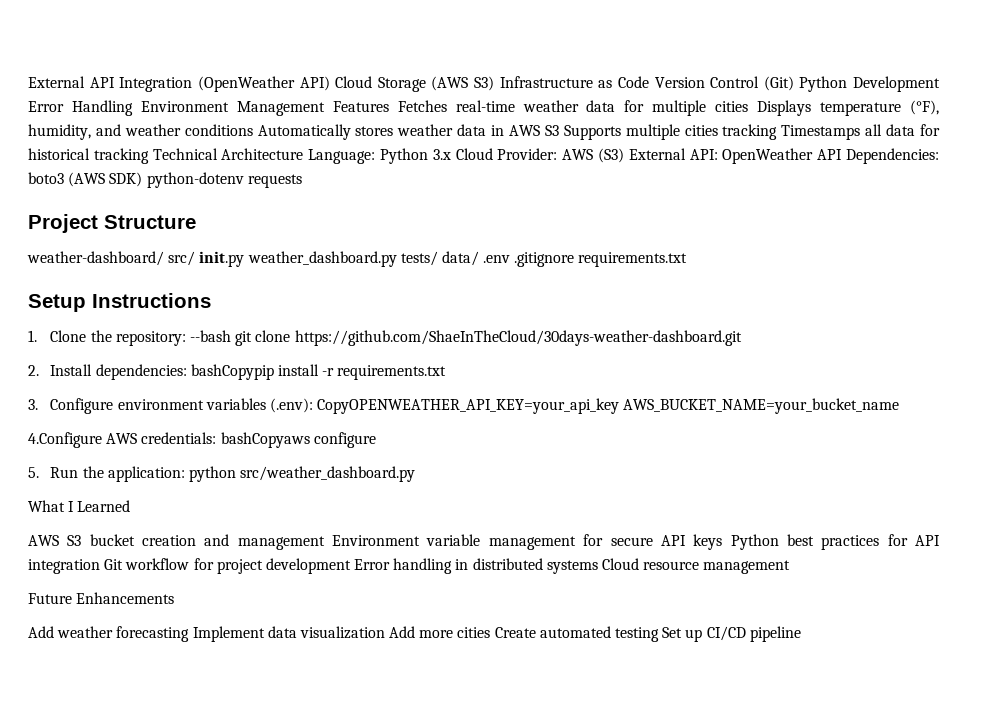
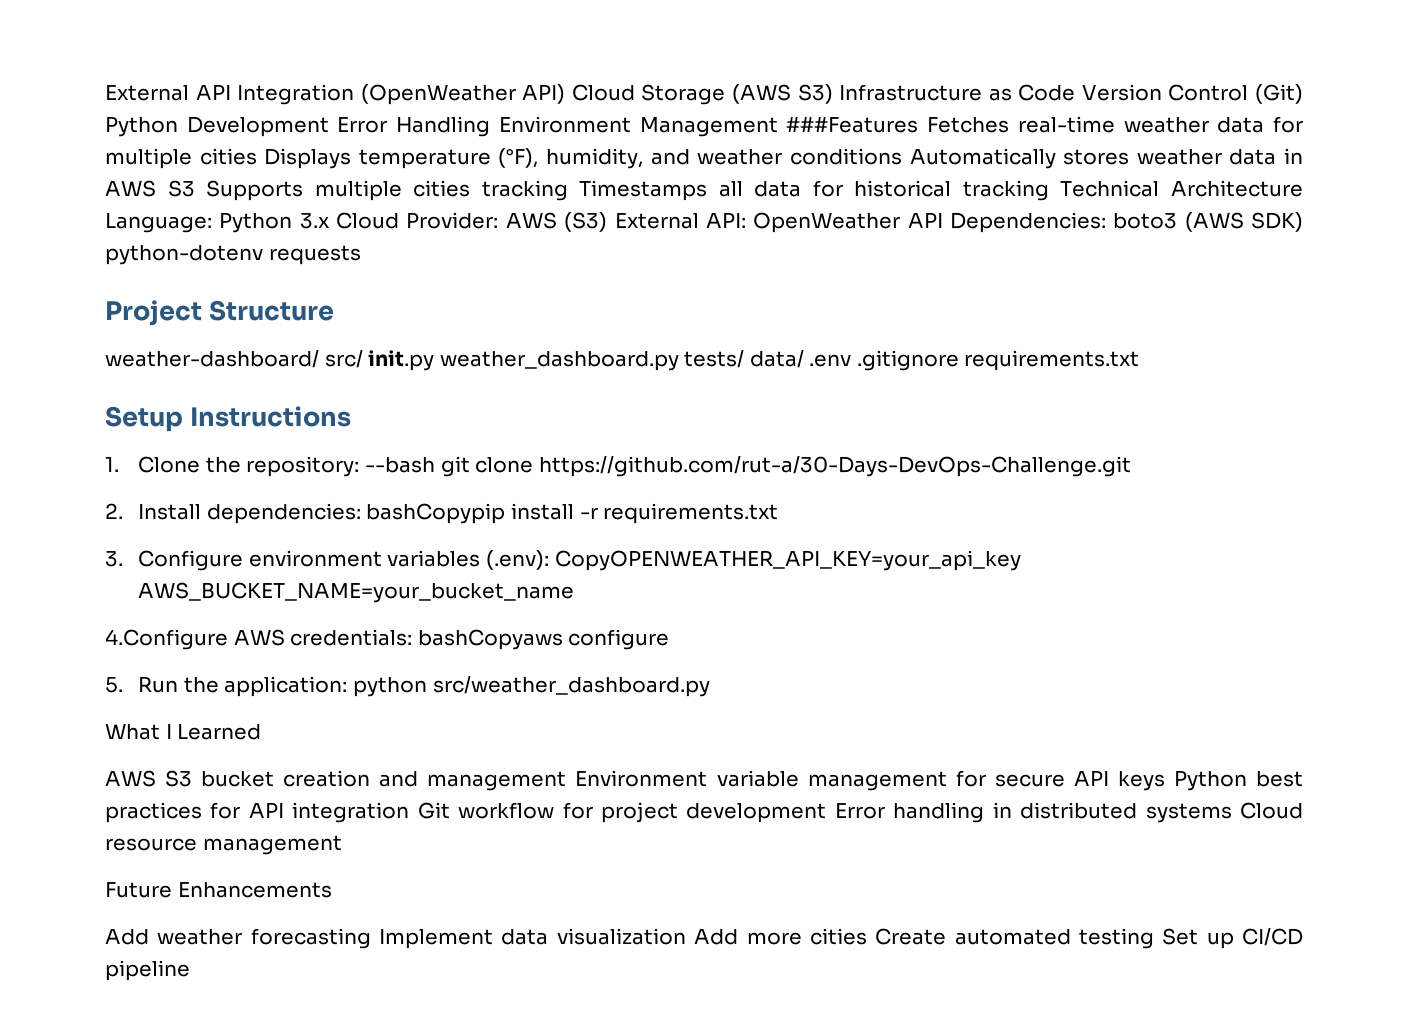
[332,101,389,112] Features -> [786,117,919,133] ###Features
[294,330,742,346] https://github.com/ShaeInTheCloud/30days-weather-dashboard.git -> [538,456,1131,477] https://github.com/rut-a/30-Days-DevOps-Challenge.git

